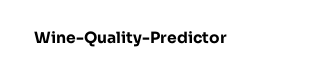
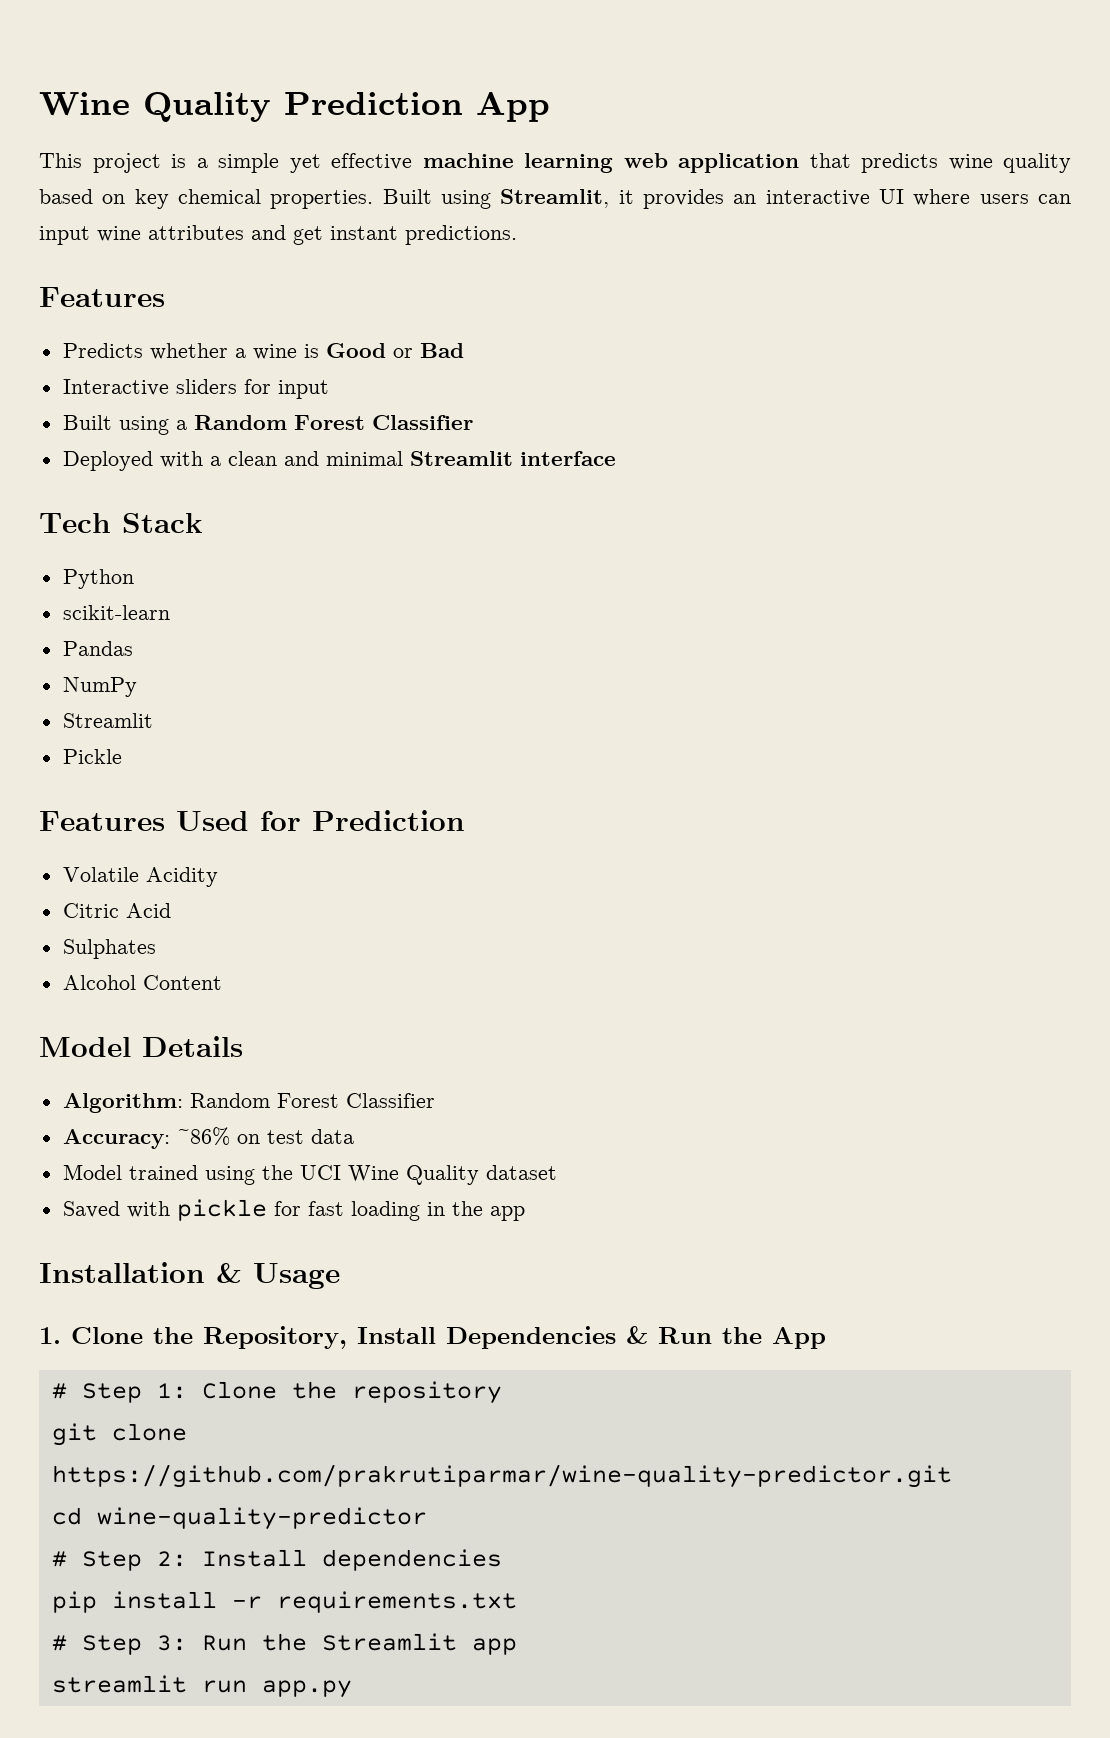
[34,31,227,47] Wine-Quality-Predictor -> [39,92,550,122] [39,153,1071,173] [39,189,1072,209] [39,225,517,245] [39,287,165,307] [62,343,464,360] [62,379,329,399] [62,415,473,435] [62,451,616,471] [39,513,203,533] [62,569,134,589] [62,605,170,620] [62,641,133,656] [62,677,137,697] [62,713,153,728] [62,749,122,764] [39,810,465,831] [62,867,218,887] [62,903,171,918] [62,939,156,959] [62,975,222,990] [39,1036,243,1057] [62,1093,435,1113] [62,1127,354,1149] [62,1164,557,1185] [62,1199,525,1221] [39,1262,340,1289] [39,1326,826,1349] [51,1381,502,1404] [51,1423,187,1446] [51,1464,952,1488] [51,1507,427,1530] [51,1549,502,1571] [51,1591,517,1613] [51,1633,517,1655] [51,1675,352,1698] Wine Quality Prediction App // This project is a simple yet effective machine learning web application that predicts wine quality based on key chemical properties. Built using Streamlit, it provides an interactive UI where users can input wine attributes and get instant predictions. // Features // Predicts whether a wine is Good or Bad // Interactive sliders for input // Built using a Random Forest Classifier // Deployed with a clean and minimal Streamlit interface // Tech Stack // Python // scikit-learn // Pandas // NumPy // Streamlit // Pickle // Features Used for Prediction // Volatile Acidity // Citric Acid // Sulphates // Alcohol Content // Model Details // Algorithm: Random Forest Classifier // Accuracy: ~86% on test data // Model trained using the UCI Wine Quality dataset // Saved with pickle for fast loading in the app // Installation & Usage // 1. Clone the Repository, Install Dependencies & Run the App // # Step 1: Clone the repository // git clone https://github.com/prakrutiparmar/wine-quality-predictor.git // cd wine-quality-predictor // # Step 2: Install dependencies // pip install -r requirements.txt // # Step 3: Run the Streamlit app // streamlit run app.py

